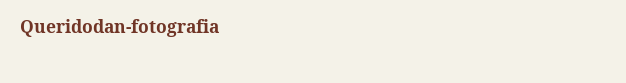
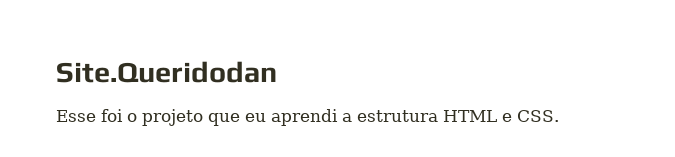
[20,19,219,37] Queridodan-fotografia -> [56,61,277,83] [56,109,559,126] Site.Queridodan // Esse foi o projeto que eu aprendi a estrutura HTML e CSS.

